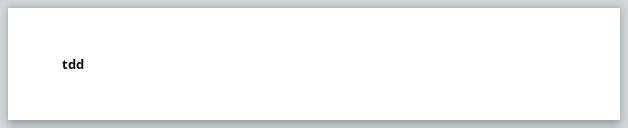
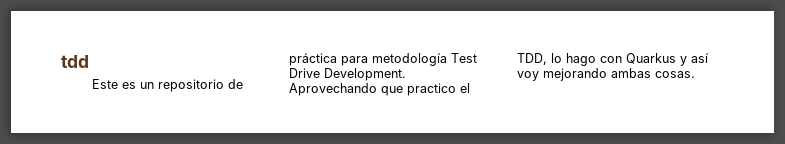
(84, 64) none -> [91,79,243,92] [289,53,477,66] [289,68,406,81] [289,83,470,96] [517,53,709,66] [517,68,695,81] // Este es un repositorio de práctica para metodología Test Drive Development. Aprovechando que practico el TDD, lo hago con Quarkus y así voy mejorando ambas cosas.

